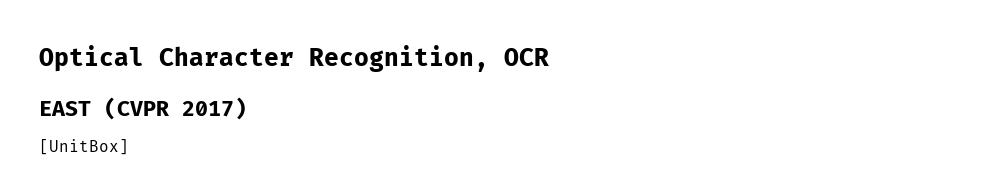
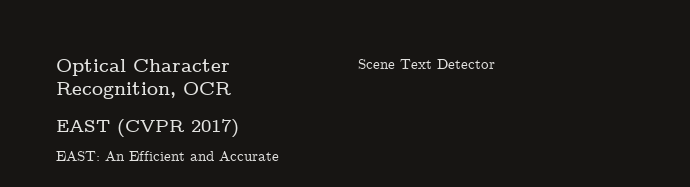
[39,139,129,155] [UnitBox] -> [56,151,279,162] [358,59,495,69] EAST: An Efficient and Accurate Scene Text Detector

